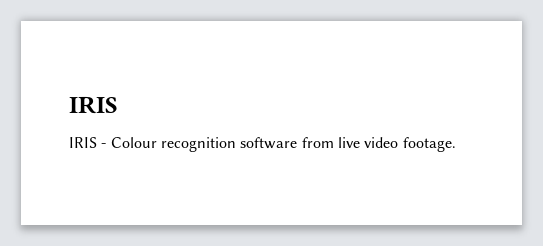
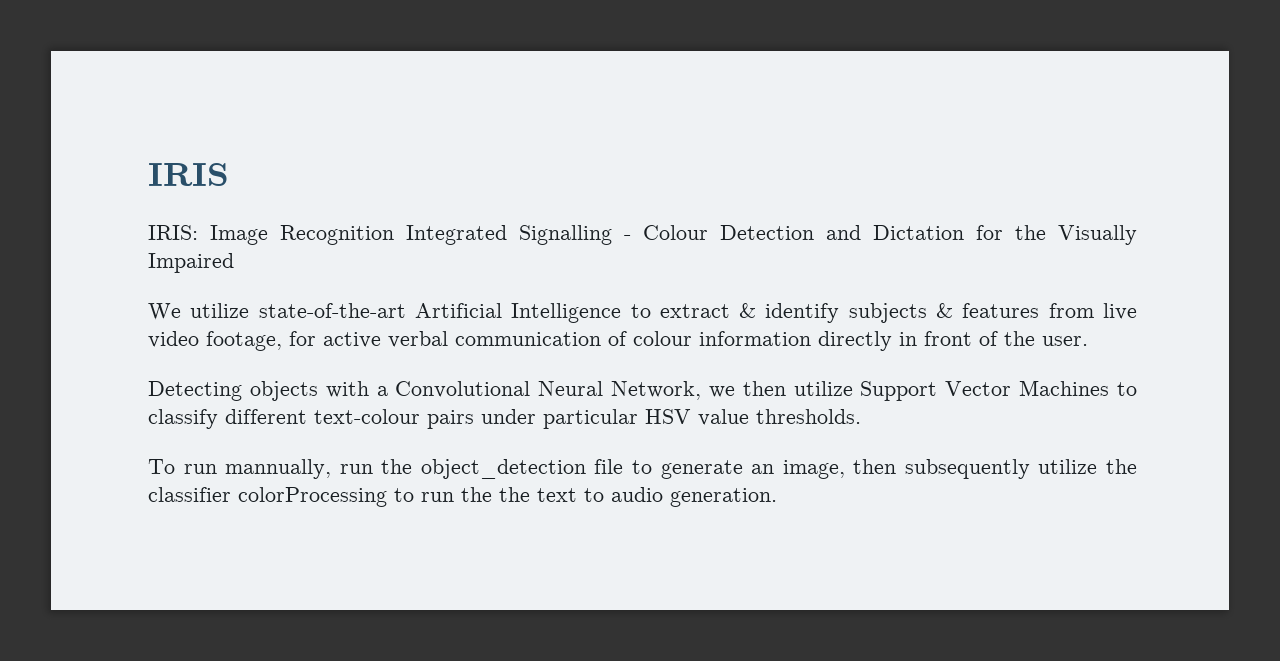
[69,137,456,152] IRIS - Colour recognition software from live video footage. -> [148,225,1137,245] [148,253,234,273] [148,303,1137,323] [148,331,1088,351] [148,380,1137,401] [148,409,861,429] [148,459,1137,479] [148,487,777,507] IRIS: Image Recognition Integrated Signalling - Colour Detection and Dictation for the Visually Impaired // We utilize state-of-the-art Artificial Intelligence to extract & identify subjects & features from live video footage, for active verbal communication of colour information directly in front of the user. // Detecting objects with a Convolutional Neural Network, we then utilize Support Vector Machines to classify different text-colour pairs under particular HSV value thresholds. // To run mannually, run the object_detection file to generate an image, then subsequently utilize the classifier colorProcessing to run the the text to audio generation.

